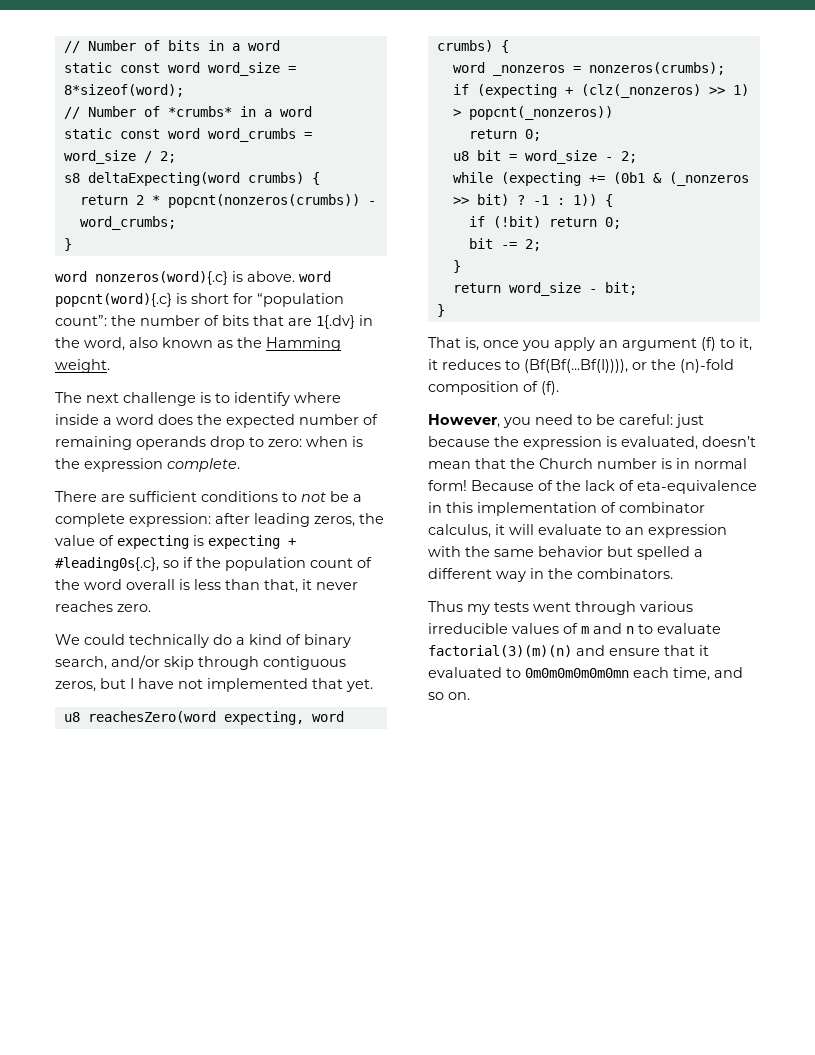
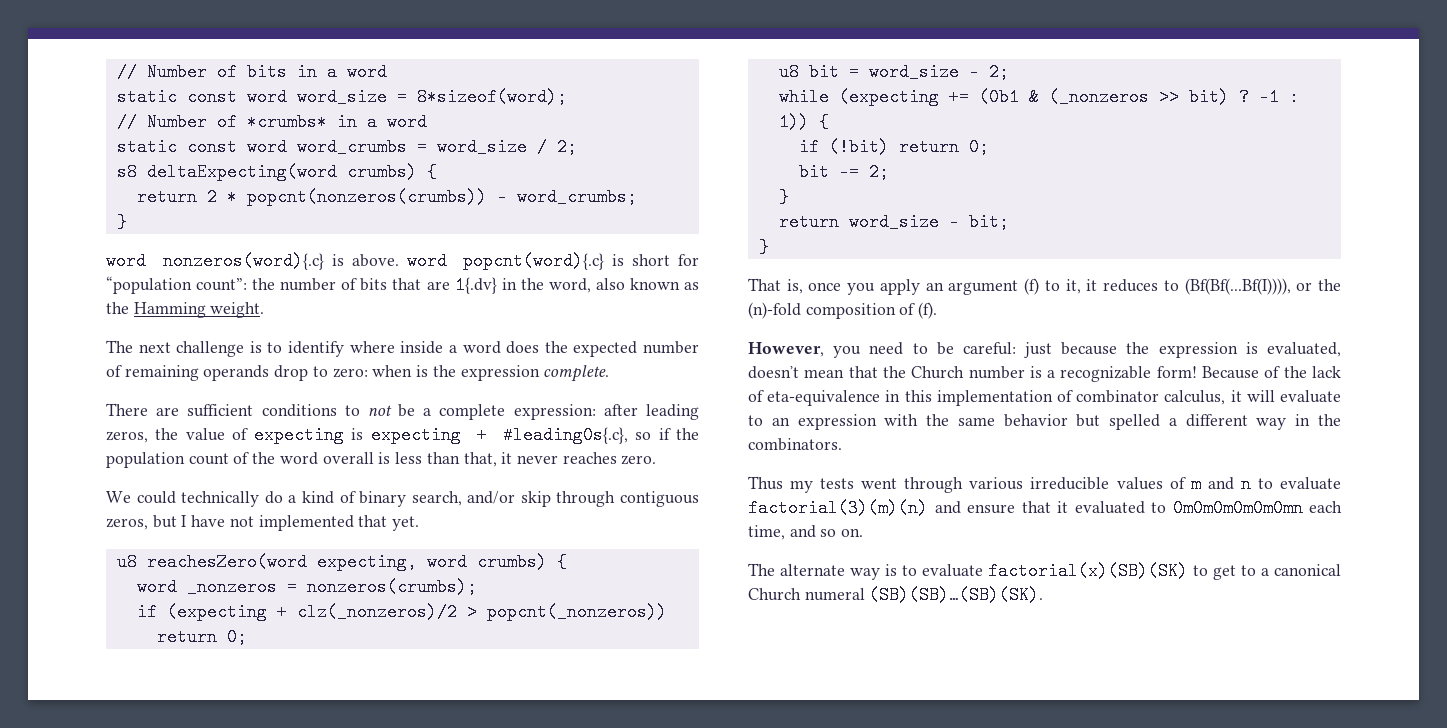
[580,84,749,98] (clz(_nonzeros) >> 1) -> [296,603,457,621] clz(_nonzeros)/2
[676,458,747,469] in normal -> [1047,366,1152,382] a recognizable
(470, 696) none -> [748,562,1341,580] [748,586,1044,604] // The alternate way is to evaluate factorial(x)(SB)(SK) to get to a canonical Church numeral (SB)(SB)…(SB)(SK).

